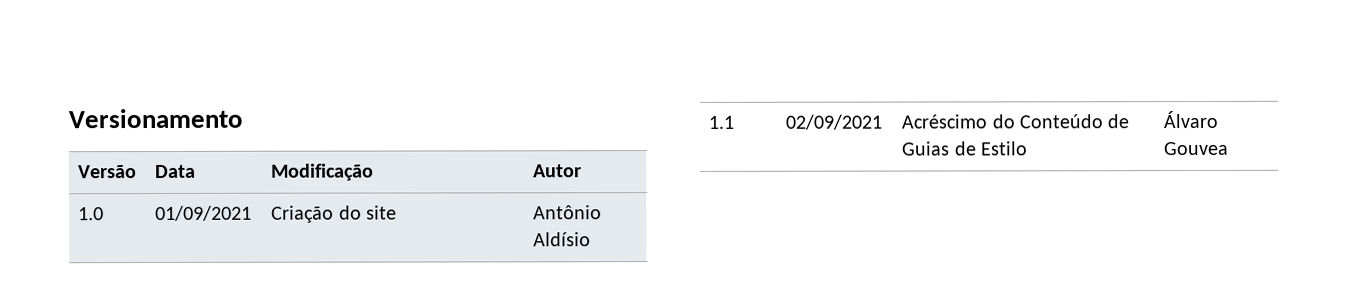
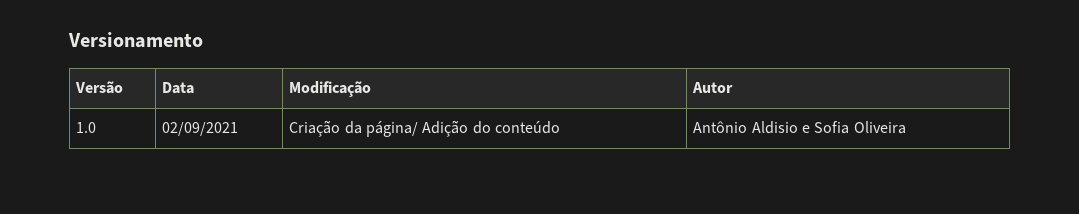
[155,205,253,221] 01/09/2021 -> [162,122,239,136] 02/09/2021
[338,205,397,220] [533,205,603,220] [533,232,592,247] [708,115,735,129] [785,114,883,130] [901,114,1130,129] [901,141,1028,156] [1163,110,1219,129] [1163,141,1230,156] do site | Antônio Aldísio // 1.1 | 02/09/2021 | Acréscimo do Conteúdo de Guias de Estilo | Álvaro Gouvea -> [344,120,561,137] [693,121,906,134] da página/ Adição do conteúdo | Antônio Aldisio e Sofia Oliveira

